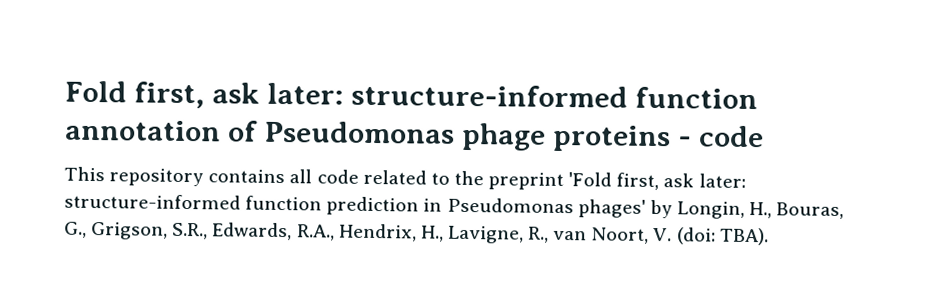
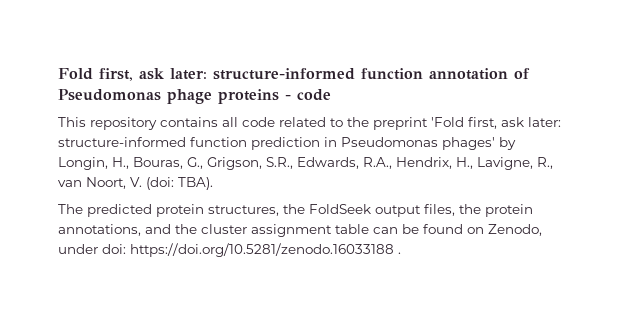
(769, 236) none -> [58,204,533,217] [58,224,542,237] [58,243,401,257] // The predicted protein structures, the FoldSeek output files, the protein annotations, and the cluster assignment table can be found on Zenodo, under doi: https://doi.org/10.5281/zenodo.16033188 .

